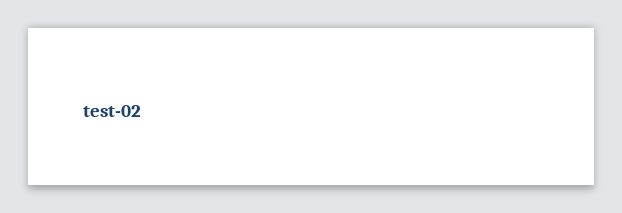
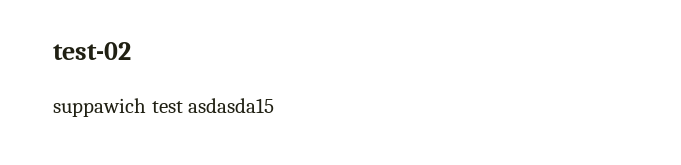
(141, 111) none -> [53,98,275,117] // suppawich test asdasda15

